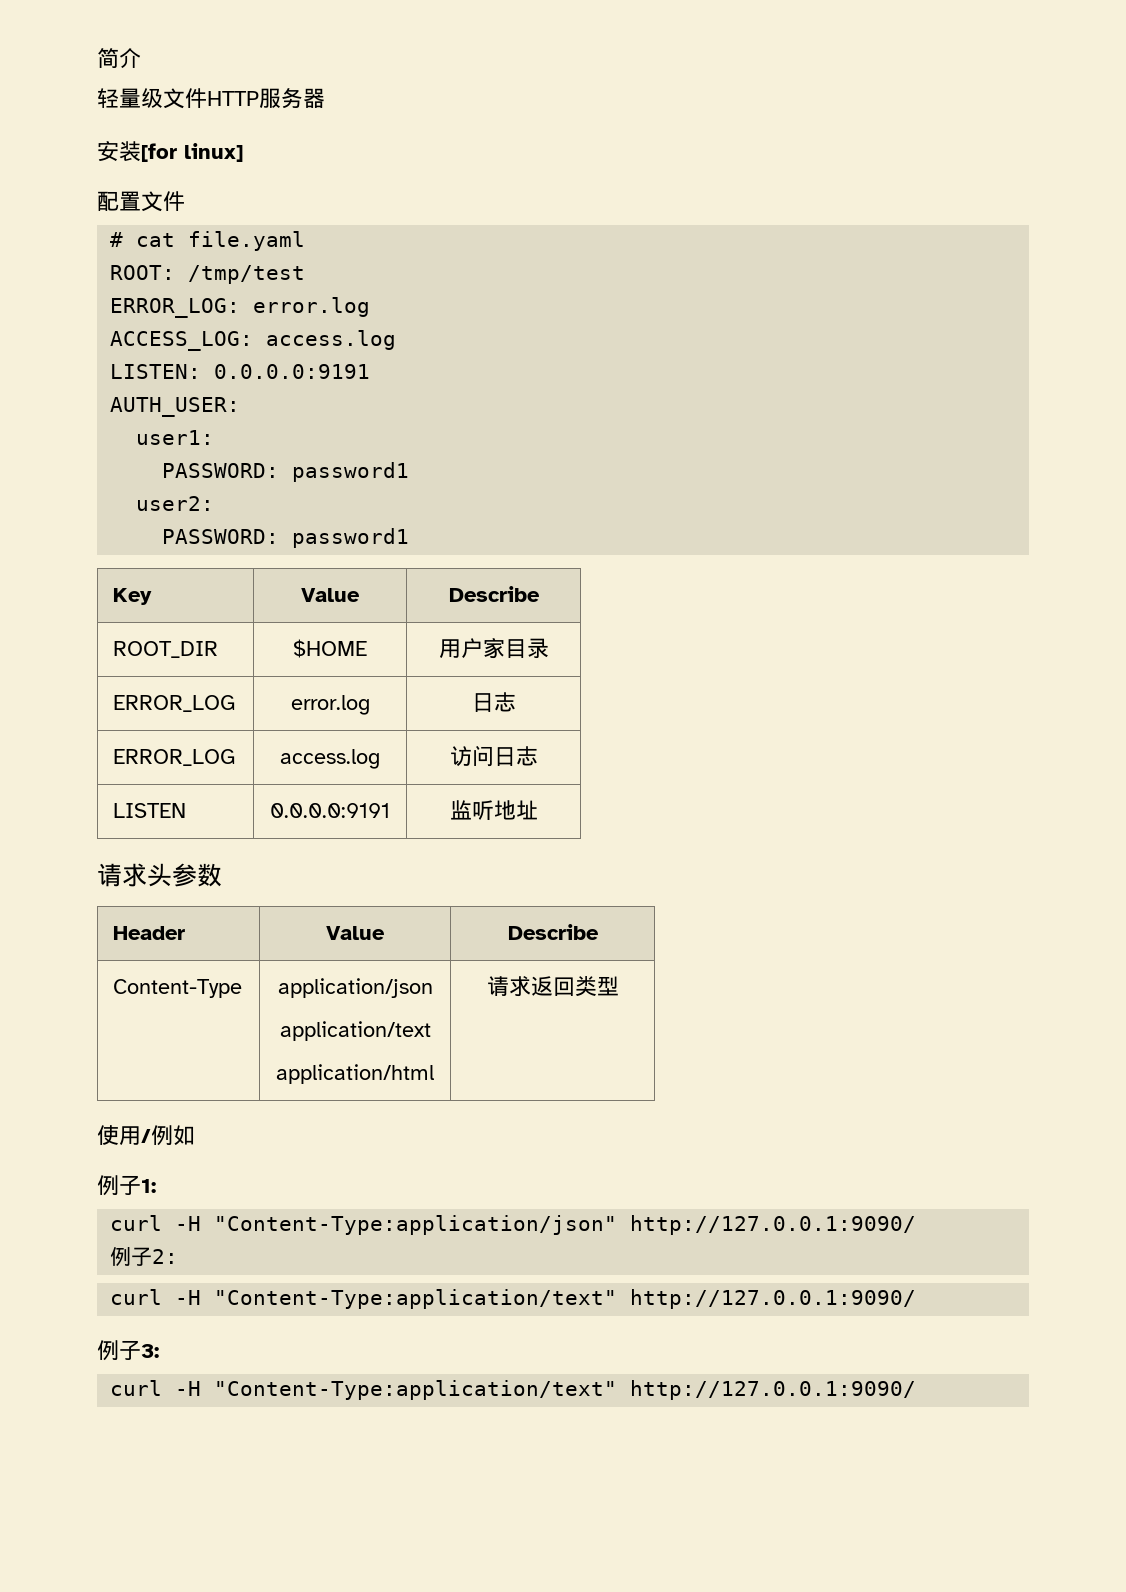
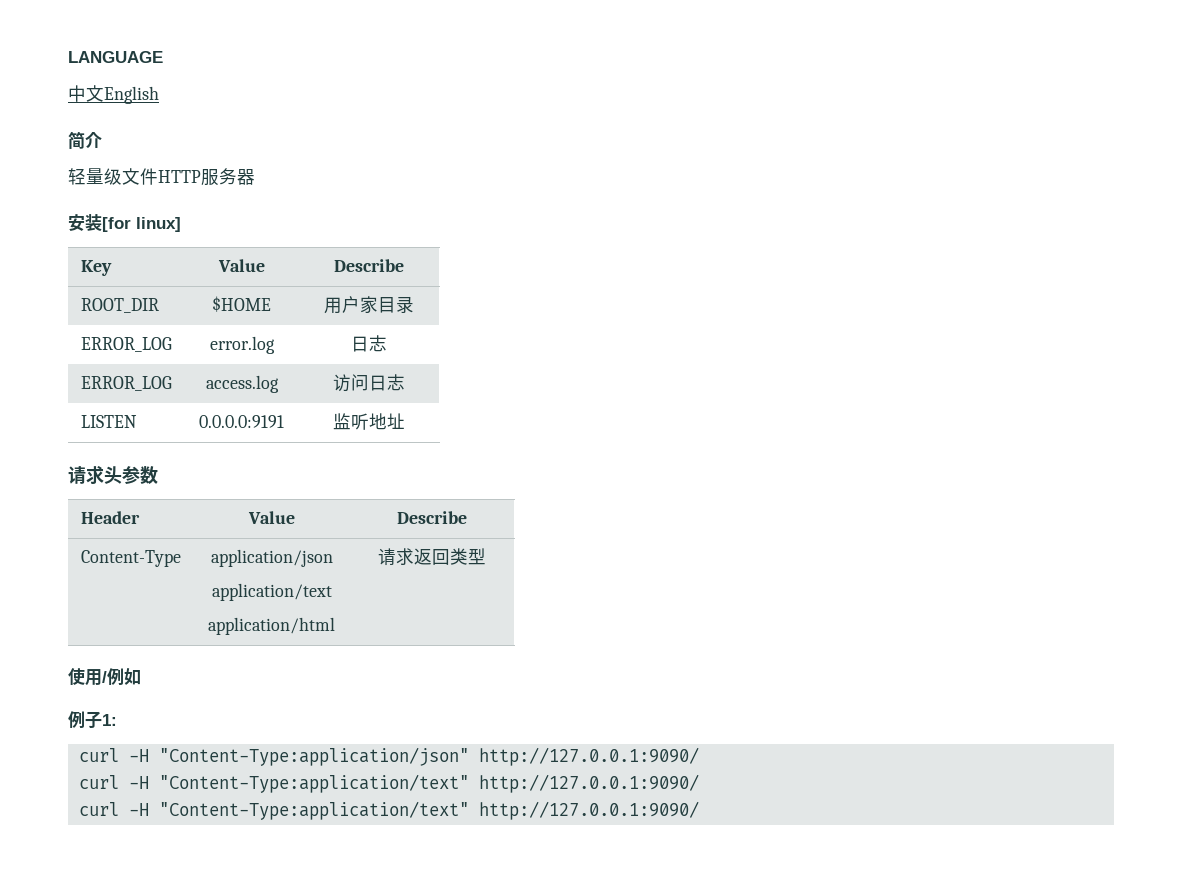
(97, 58) none -> [68,51,163,63] [68,85,159,104] LANGUAGE // 中文English //
[97,191,185,212] [110,231,306,251] [110,265,306,284] [110,297,371,318] [110,330,397,351] [110,364,371,379] [110,397,241,417] [136,430,215,445] [162,462,410,482] [136,496,215,511] [162,528,410,548] // 配置文件 // # cat file.yaml // ROOT: /tmp/test // ERROR_LOG: error.log // ACCESS_LOG: access.log // LISTEN: 0.0.0.0:9191 // AUTH_USER: // user1: // PASSWORD: password1 // user2: // PASSWORD: password1 -> (181, 224) none
[110,1247,179,1267] [110,1289,917,1309] [97,1340,159,1361] [110,1380,917,1400] 例子2: // curl -H "Content-Type:application/text" http://127.0.0.1:9090/ // 例子3: // curl -H "Content-Type:application/text" http://127.0.0.1:9090/ -> [78,774,699,793] [78,801,699,820] curl -H "Content-Type:application/text" http://127.0.0.1:9090/ // curl -H "Content-Type:application/text" http://127.0.0.1:9090/

